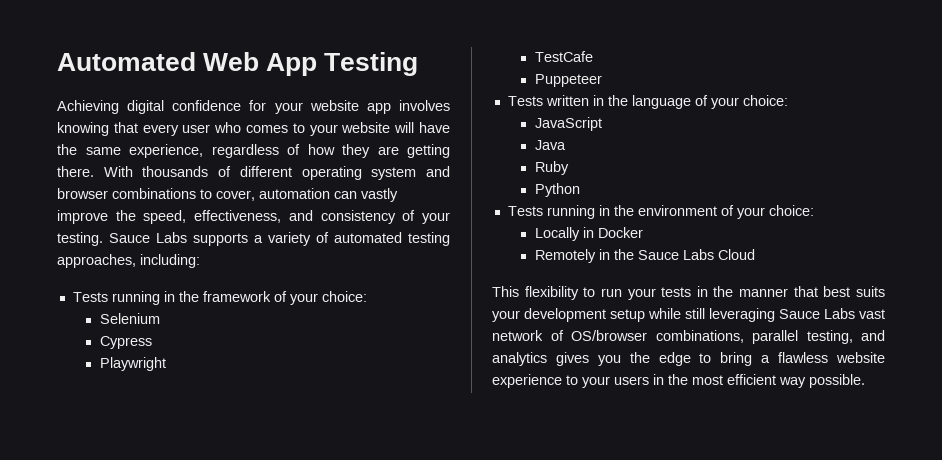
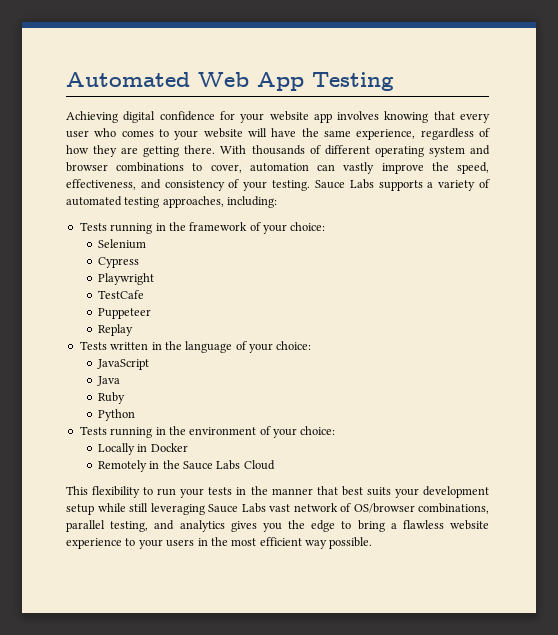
(602, 80) none -> [97,324,133,336] // Replay

